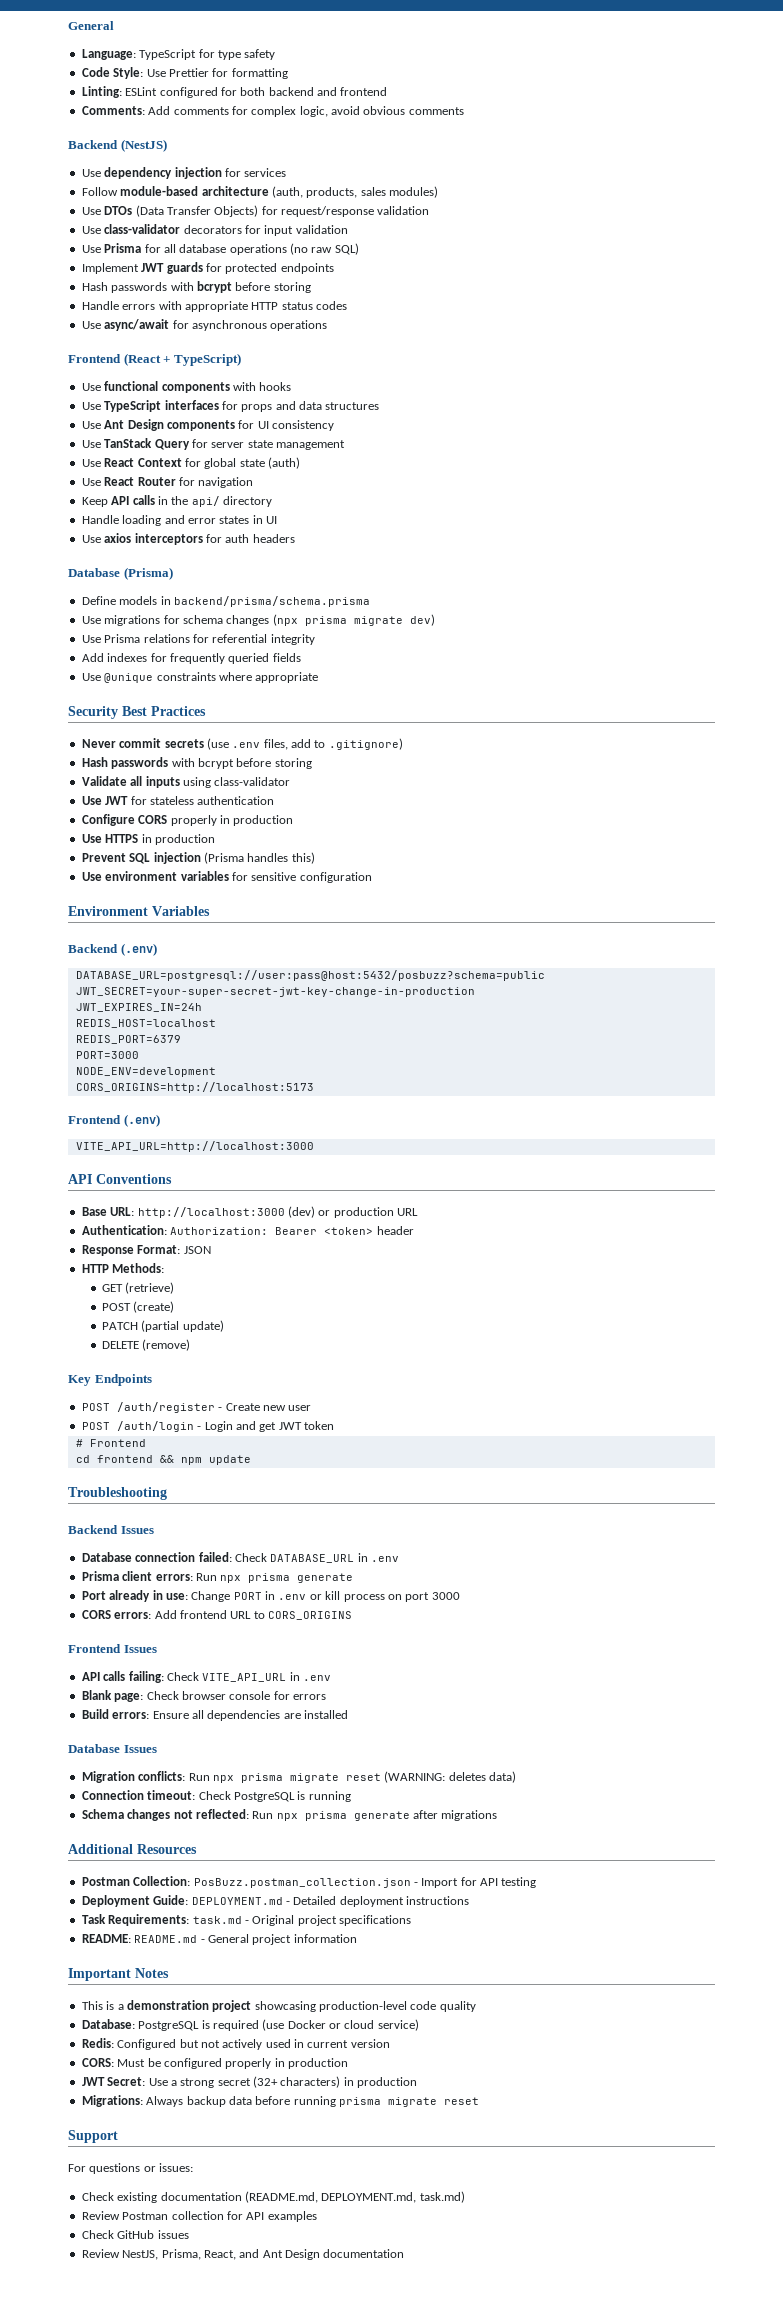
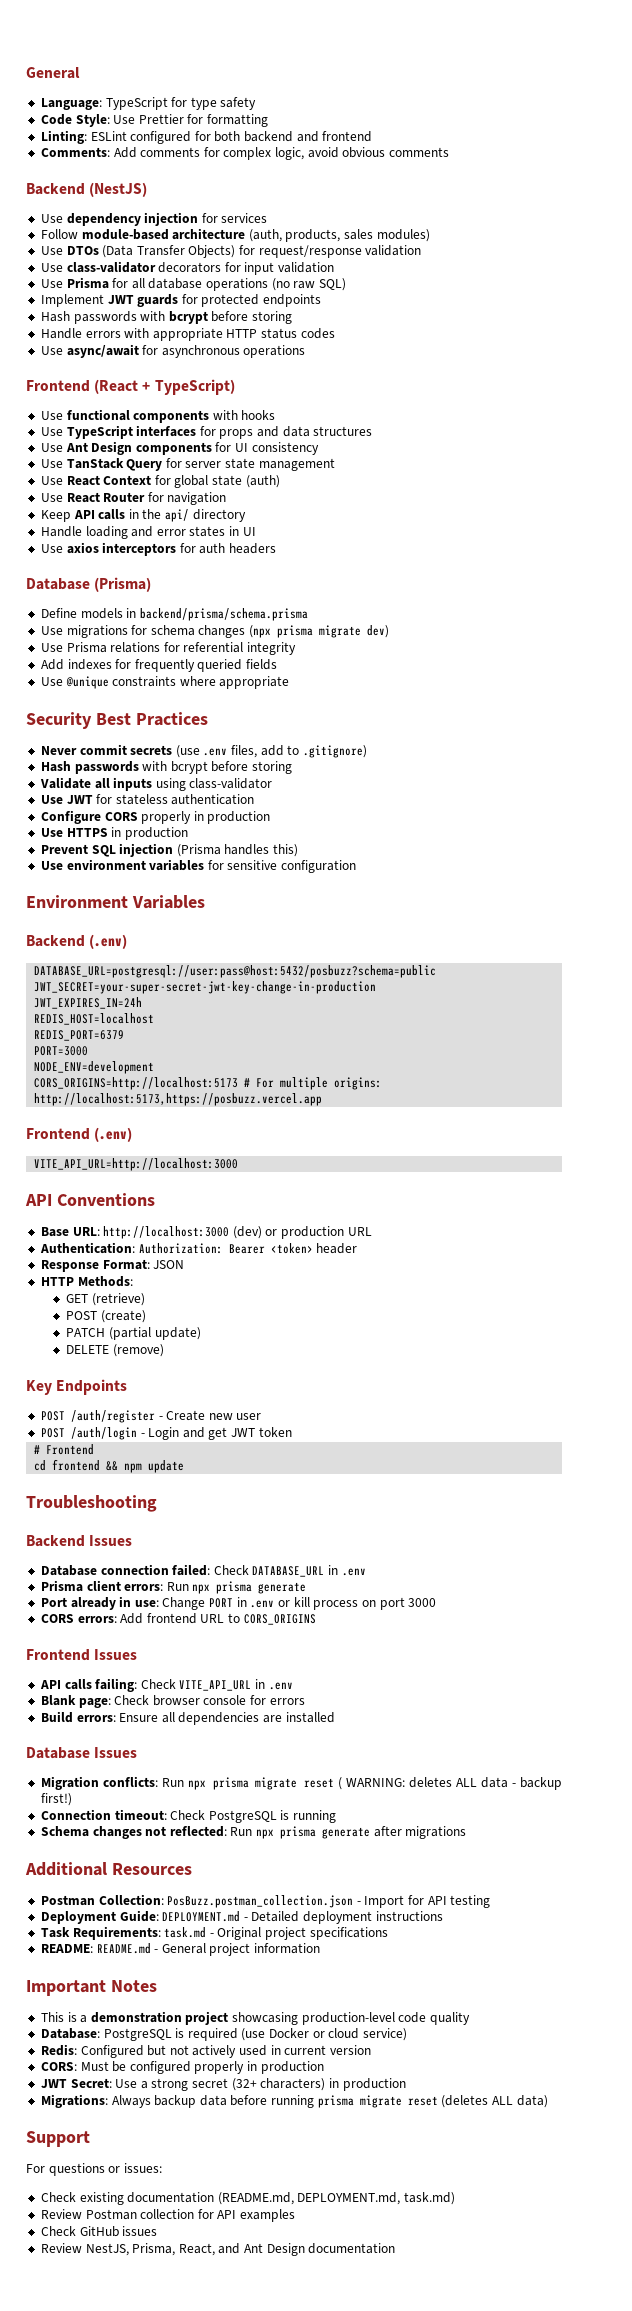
(314, 1087) none -> [244,1077,383,1090] [34,1093,323,1106] # For multiple origins: http://localhost:5173,https://posbuzz.vercel.app
[384,1771,516,1783] (WARNING: deletes data) -> [337,1777,562,1790] [40,1793,72,1806] ( WARNING: deletes ALL data - backup first!)
(479, 2101) none -> [441,2095,548,2108] (deletes ALL data)

